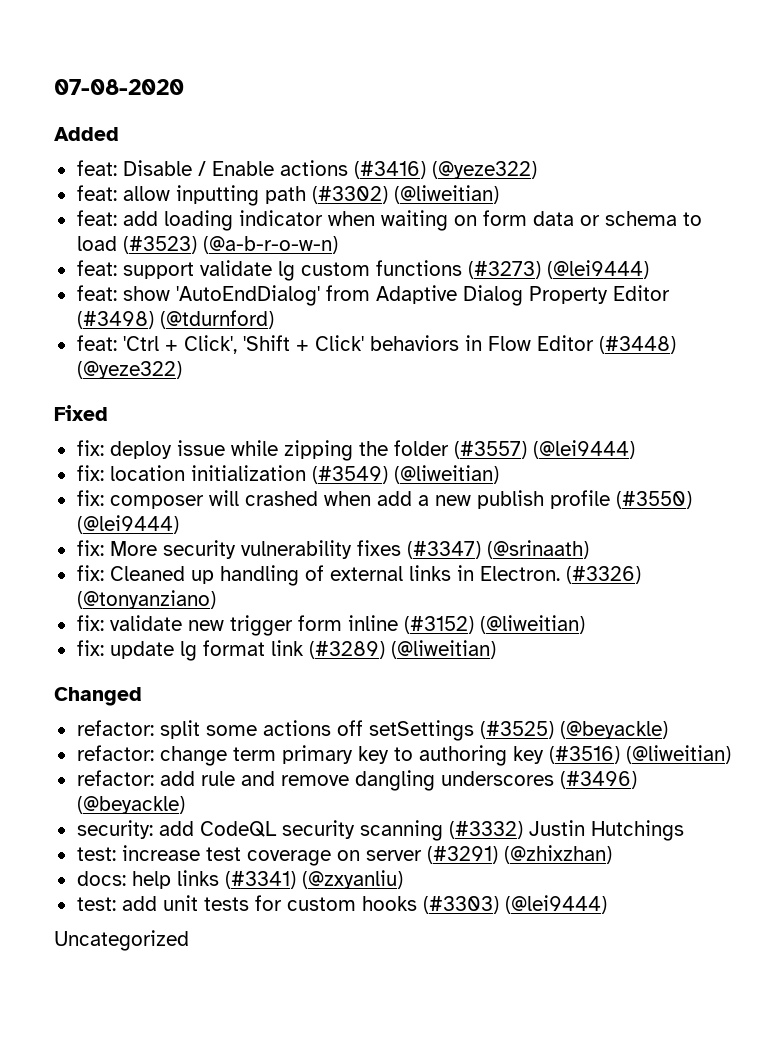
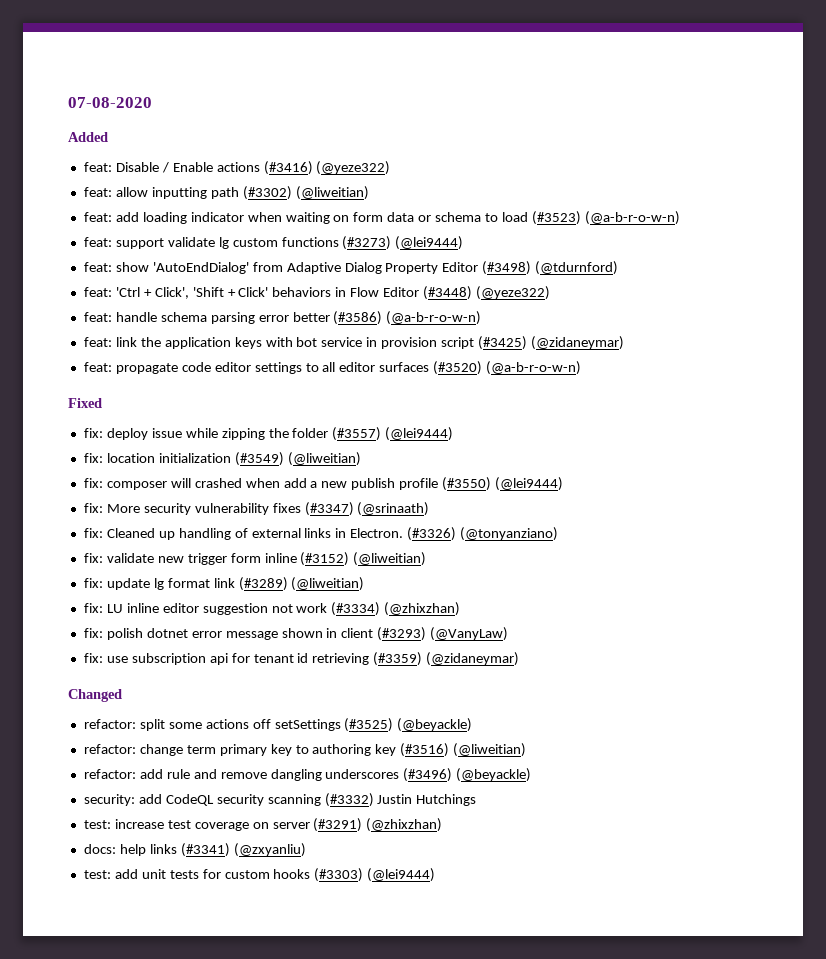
(182, 370) none -> [83,311,482,325] [83,336,624,350] [83,361,582,375] // feat: handle schema parsing error better (#3586) (@a-b-r-o-w-n) // feat: link the application keys with bot service in provision script (#3425) (@zidaneymar) // feat: propagate code editor settings to all editor surfaces (#3520) (@a-b-r-o-w-n)
(496, 649) none -> [83,602,461,616] [83,627,509,641] [83,652,520,666] // fix: LU inline editor suggestion not work (#3334) (@zhixzhan) // fix: polish dotnet error message shown in client (#3293) (@VanyLaw) // fix: use subscription api for tenant id retrieving (#3359) (@zidaneymar)
[54,930,189,951] // Uncategorized -> (436, 875) none

